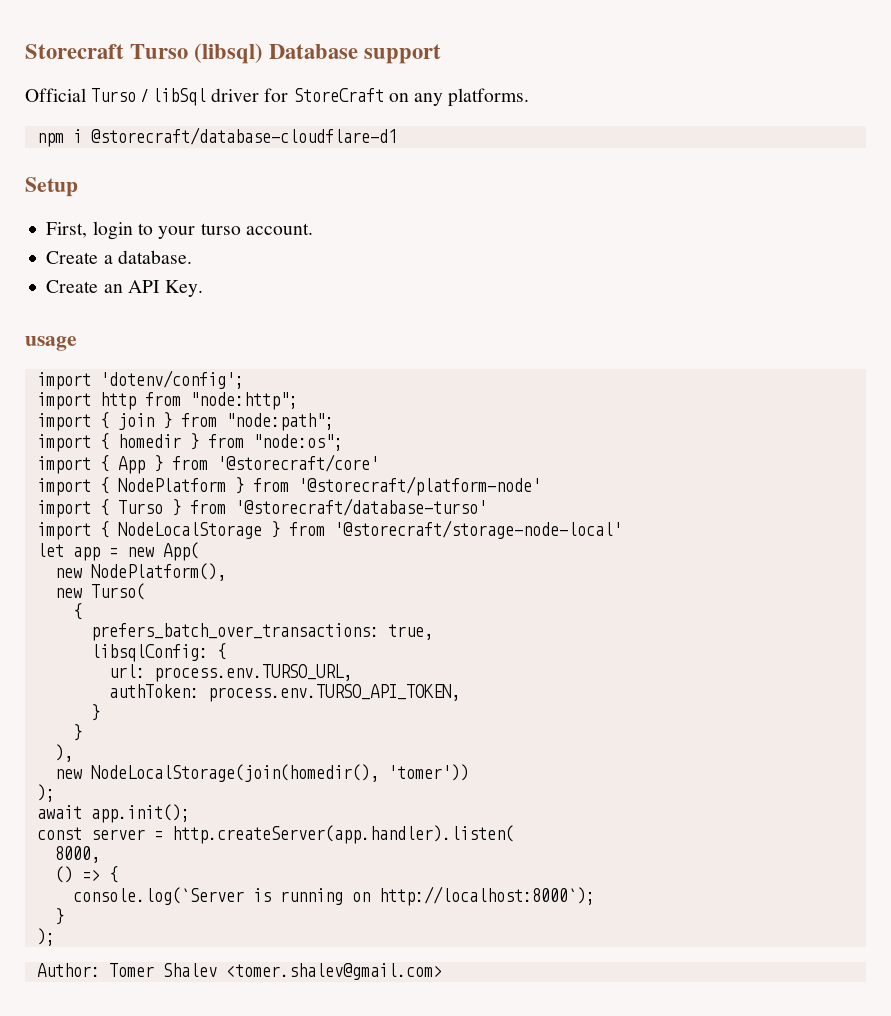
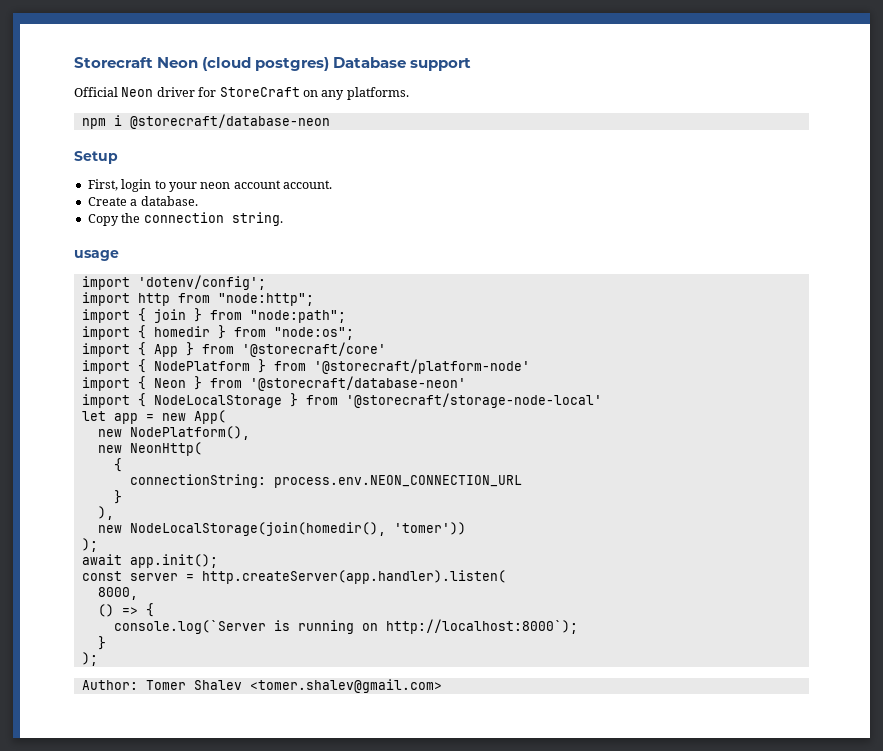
[130,43,264,64] Turso (libsql) -> [157,57,330,71] Neon (cloud postgres)
[91,88,206,106] Turso / libSql -> [121,87,154,97] Neon
[90,127,397,145] @storecraft/database-cloudflare-d1 -> [129,114,330,129] @storecraft/database-neon
[200,223,241,235] turso -> [200,180,281,189] neon account
[46,280,204,297] Create an API Key. -> [87,212,283,226] Copy the connection string.
[117,498,487,516] Turso } from '@storecraft/database-turso' -> [153,376,466,391] Neon } from '@storecraft/database-neon'
[90,583,145,600] [72,603,82,620] [90,623,433,641] [90,643,226,662] [108,664,352,682] [108,684,460,702] [90,704,100,721] Turso( // { // prefers_batch_over_transactions: true, // libsqlConfig: { // url: process.env.TURSO_URL, // authToken: process.env.TURSO_API_TOKEN, // } -> [129,442,202,456] [113,458,122,472] [129,474,522,488] NeonHttp( // { // connectionString: process.env.NEON_CONNECTION_URL

